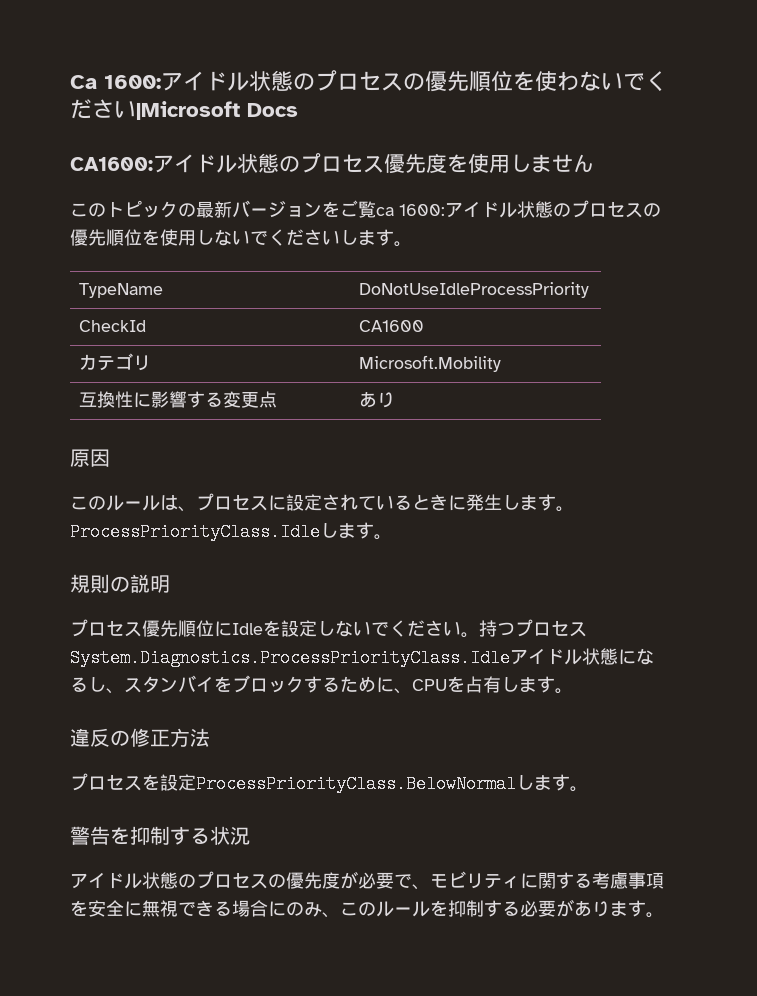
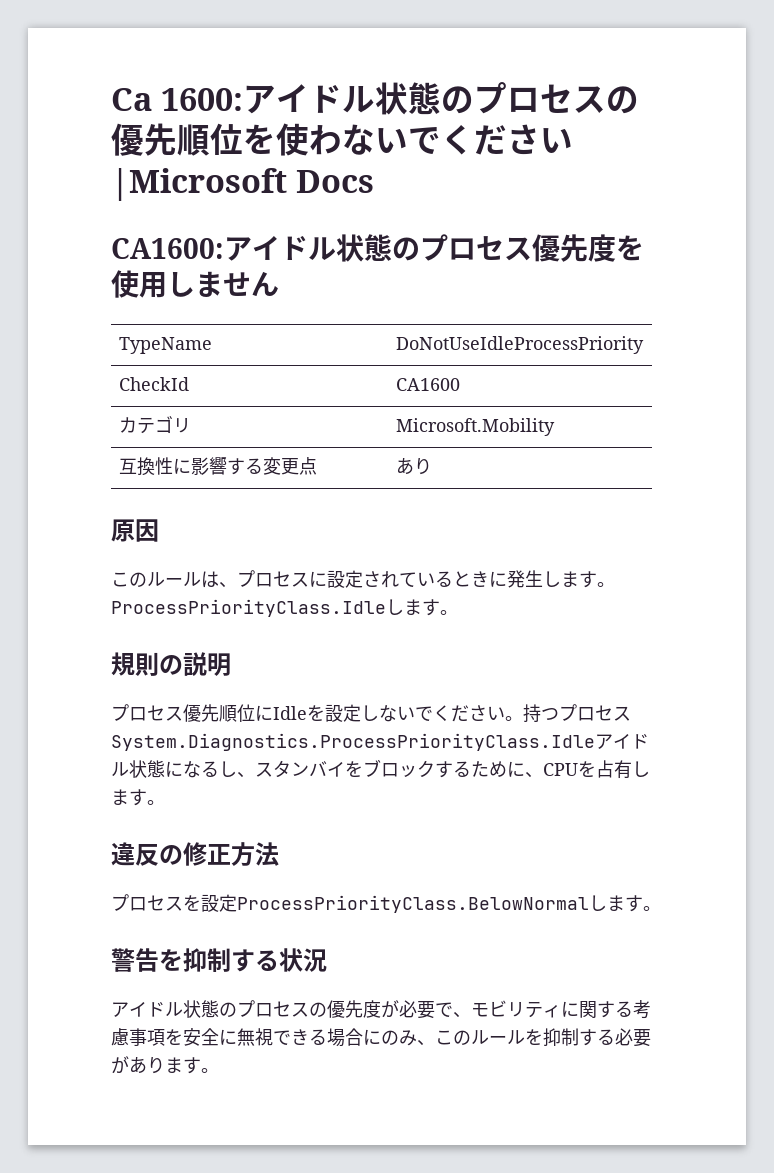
[70,200,661,218] [70,229,412,247] // このトピックの最新バージョンをご覧ca 1600:アイドル状態のプロセスの優先順位を使用しないでくださいします。 -> (279, 284) none

